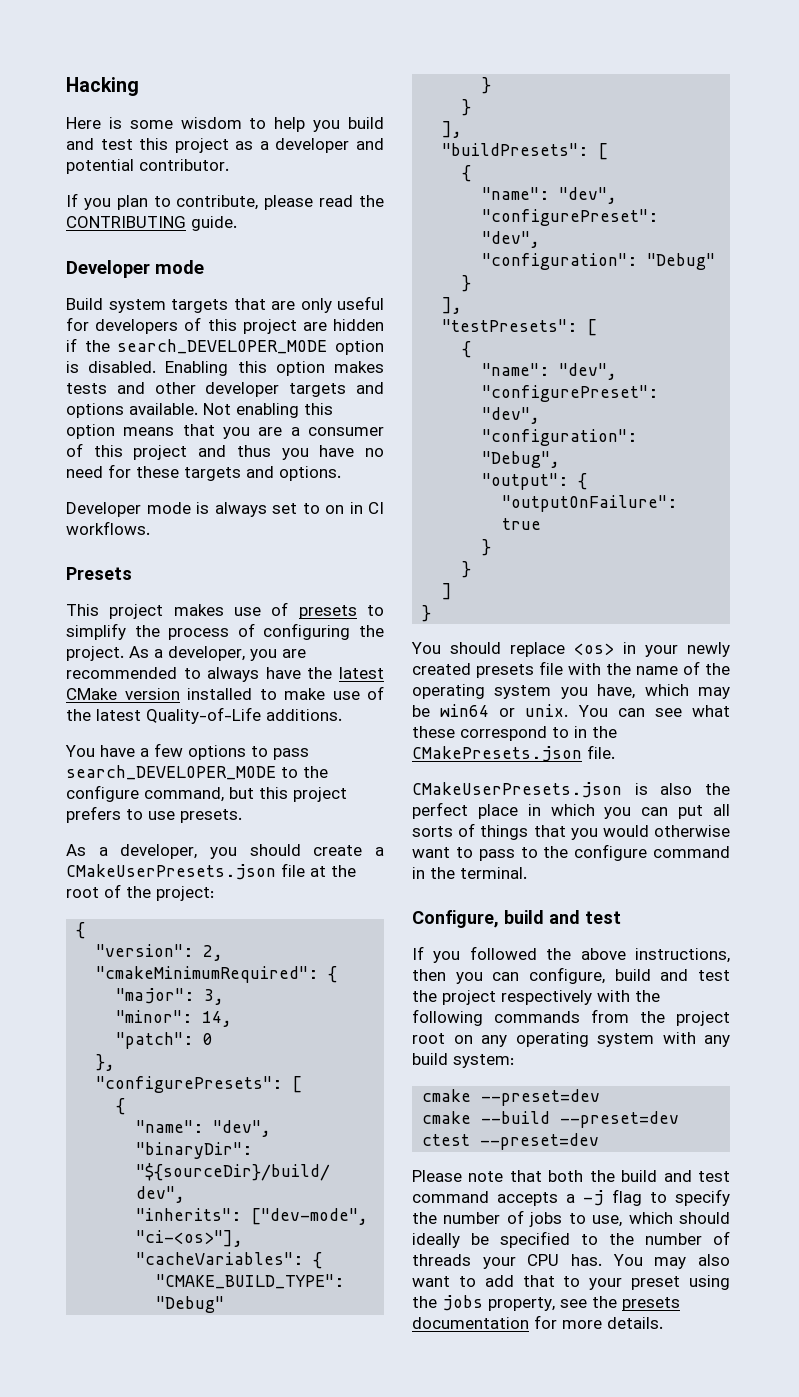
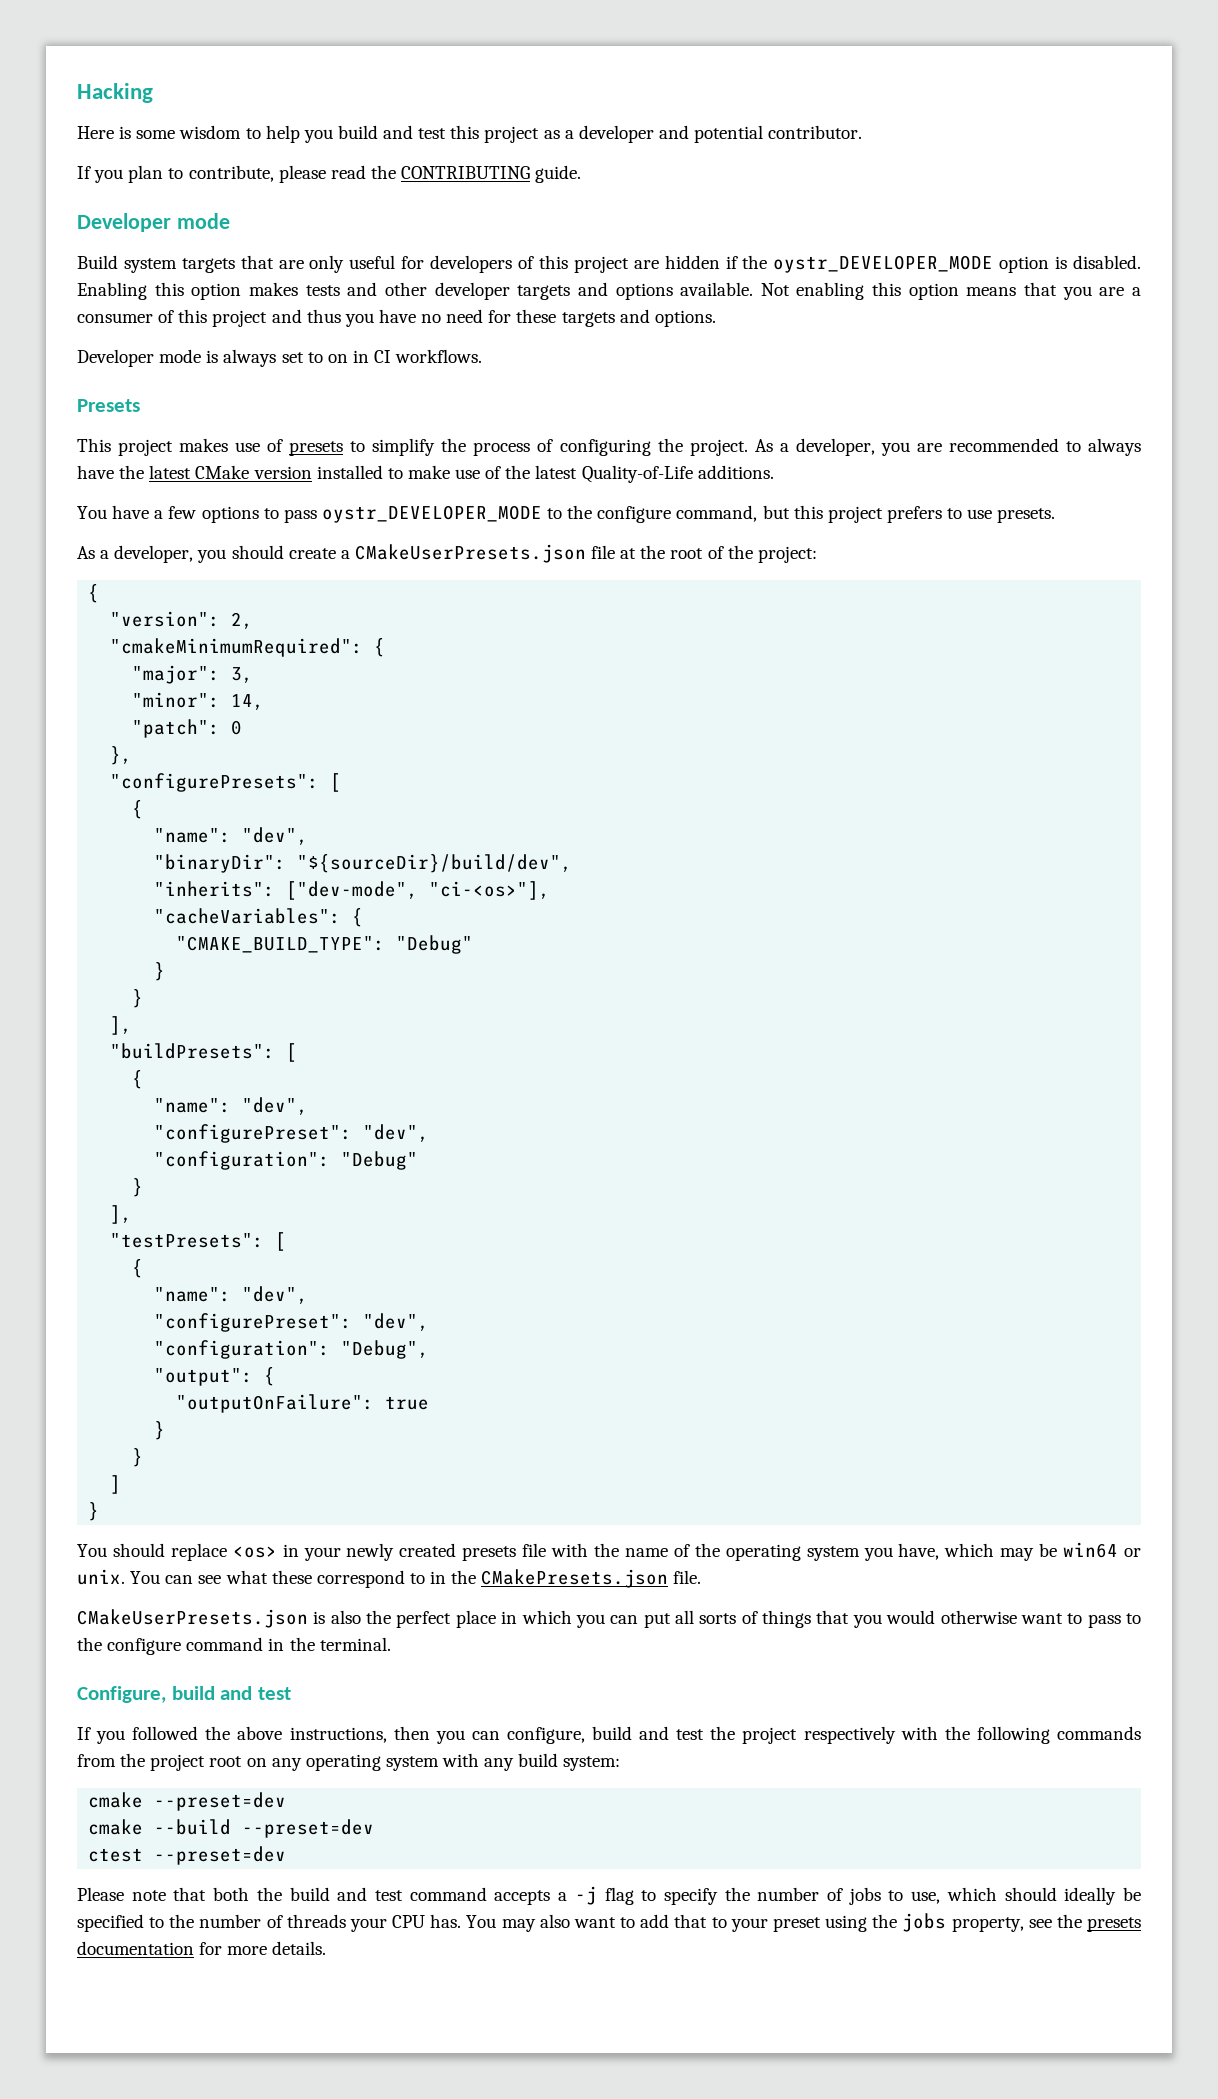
[117,339,328,354] search_DEVELOPER_MODE -> [773,255,994,273] oystr_DEVELOPER_MODE
[66,765,276,780] search_DEVELOPER_MODE -> [321,505,542,523] oystr_DEVELOPER_MODE

